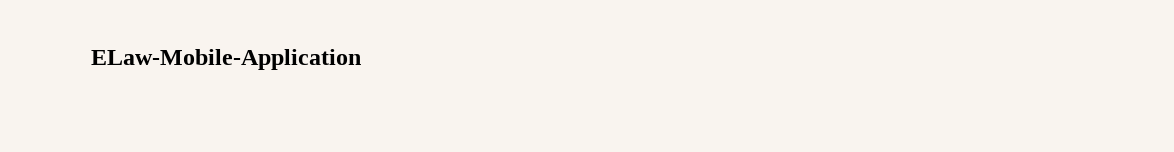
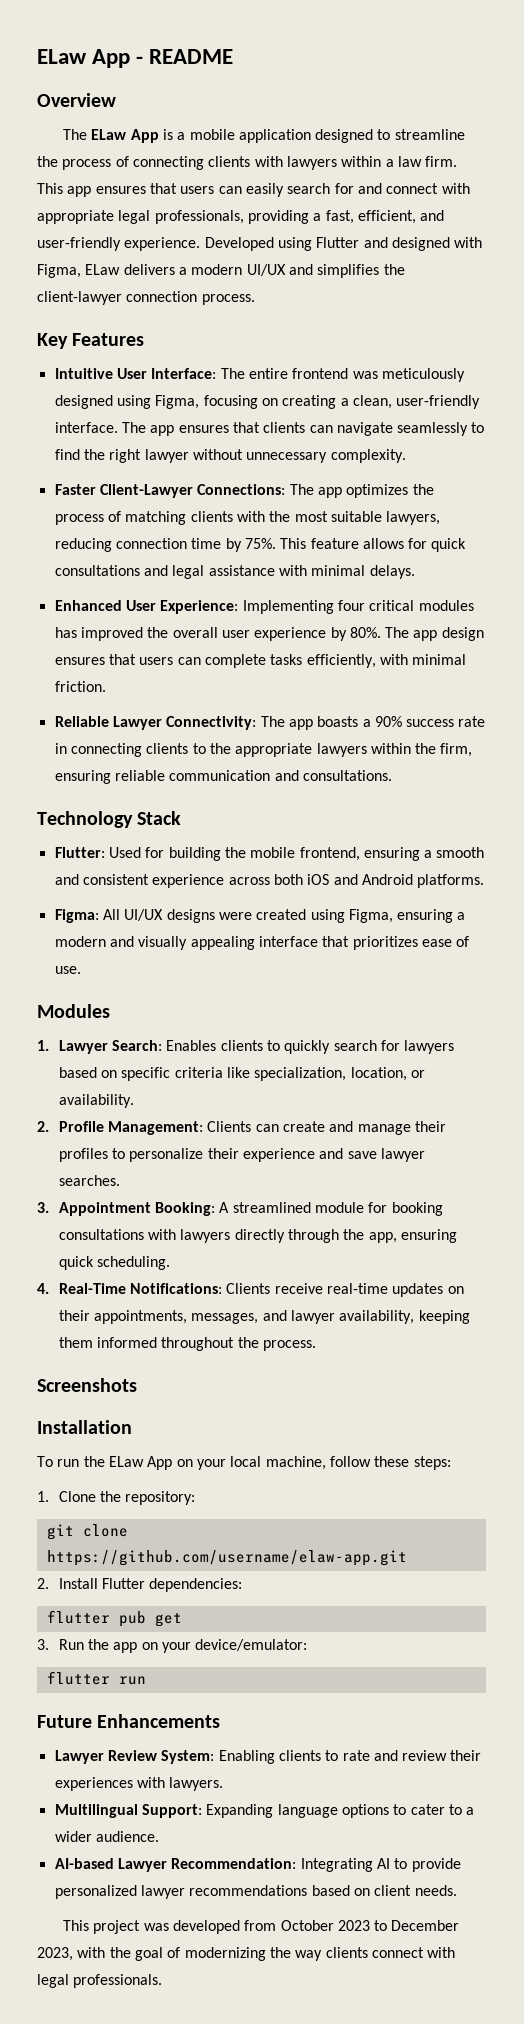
[91,49,361,70] ELaw-Mobile-Application -> [37,49,234,68] [37,93,116,107] [62,129,465,143] [37,156,458,170] [37,183,470,197] [37,210,445,224] [37,237,483,251] [37,264,405,278] [37,291,255,305] [37,333,145,349] [54,368,465,382] [54,395,481,409] [54,422,485,436] [54,449,406,463] [54,484,434,498] [54,511,441,525] [54,538,467,552] [54,565,415,579] [54,600,474,614] [54,627,484,641] [54,654,467,668] [54,681,106,692] [54,716,486,730] [54,743,473,757] [54,770,392,784] [37,811,182,828] [54,847,485,861] [54,874,485,888] [54,909,466,923] [54,936,470,950] [54,966,81,974] [37,1004,110,1018] [37,1040,455,1054] [58,1067,426,1081] [58,1094,134,1108] [37,1121,447,1135] [58,1148,426,1162] [58,1175,120,1186] [37,1202,443,1216] [58,1229,458,1243] [58,1256,171,1270] [37,1283,464,1297] [58,1310,470,1324] [58,1337,317,1351] [37,1378,137,1392] [37,1420,132,1434] [37,1456,451,1470] [37,1491,196,1505] [46,1524,128,1540] [46,1550,407,1566] [37,1578,243,1592] [46,1610,182,1627] [37,1639,308,1653] [46,1671,146,1685] [37,1714,221,1728] [54,1750,482,1764] [54,1777,224,1791] [54,1804,475,1818] [54,1831,159,1842] [54,1858,461,1872] [54,1885,457,1899] [62,1920,460,1934] [37,1947,456,1961] [37,1974,163,1988] ELaw App - README // Overview // The ELaw App is a mobile application designed to streamline the process of connecting clients with lawyers within a law firm. This app ensures that users can easily search for and connect with appropriate legal professionals, providing a fast, efficient, and user-friendly experience. Developed using Flutter and designed with Figma, ELaw delivers a modern UI/UX and simplifies the client-lawyer connection process. // Key Features // Intuitive User Interface: The entire frontend was meticulously designed using Figma, focusing on creating a clean, user-friendly interface. The app ensures that clients can navigate seamlessly to find the right lawyer without unnecessary complexity. // Faster Client-Lawyer Connections: The app optimizes the process of matching clients with the most suitable lawyers, reducing connection time by 75%. This feature allows for quick consultations and legal assistance with minimal delays. // Enhanced User Experience: Implementing four critical modules has improved the overall user experience by 80%. The app design ensures that users can complete tasks efficiently, with minimal friction. // Reliable Lawyer Connectivity: The app boasts a 90% success rate in connecting clients to the appropriate lawyers within the firm, ensuring reliable communication and consultations. // Technology Stack // Flutter: Used for building the mobile frontend, ensuring a smooth and consistent experience across both iOS and Android platforms. // Figma: All UI/UX designs were created using Figma, ensuring a modern and visually appealing interface that prioritizes ease of use. // Modules // 1. Lawyer Search: Enables clients to quickly search for lawyers based on specific criteria like specialization, location, or availability. // 2. Profile Management: Clients can create and manage their profiles to personalize their experience and save lawyer searches. // 3. Appointment Booking: A streamlined module for booking consultations with lawyers directly through the app, ensuring quick scheduling. // 4. Real-Time Notifications: Clients receive real-time updates on their appointments, messages, and lawyer availability, keeping them informed throughout the process. // Screenshots // Installation // To run the ELaw App on your local machine, follow these steps: // 1. Clone the repository: // git clone https://github.com/username/elaw-app.git // 2. Install Flutter dependencies: // flutter pub get // 3. Run the app on your device/emulator: // flutter run // Future Enhancements // Lawyer Review System: Enabling clients to rate and review their experiences with lawyers. // Multilingual Support: Expanding language options to cater to a wider audience. // AI-based Lawyer Recommendation: Integrating AI to provide personalized lawyer recommendations based on client needs. // This project was developed from October 2023 to December 2023, with the goal of modernizing the way clients connect with legal professionals.

